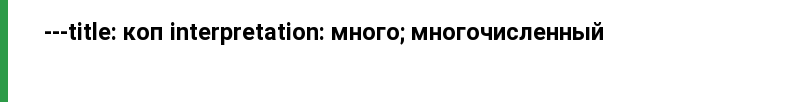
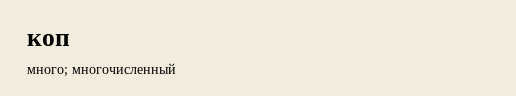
[44,22,117,40] ---title: -> (27, 40) none
[169,22,325,45] interpretation: -> (70, 40) //

